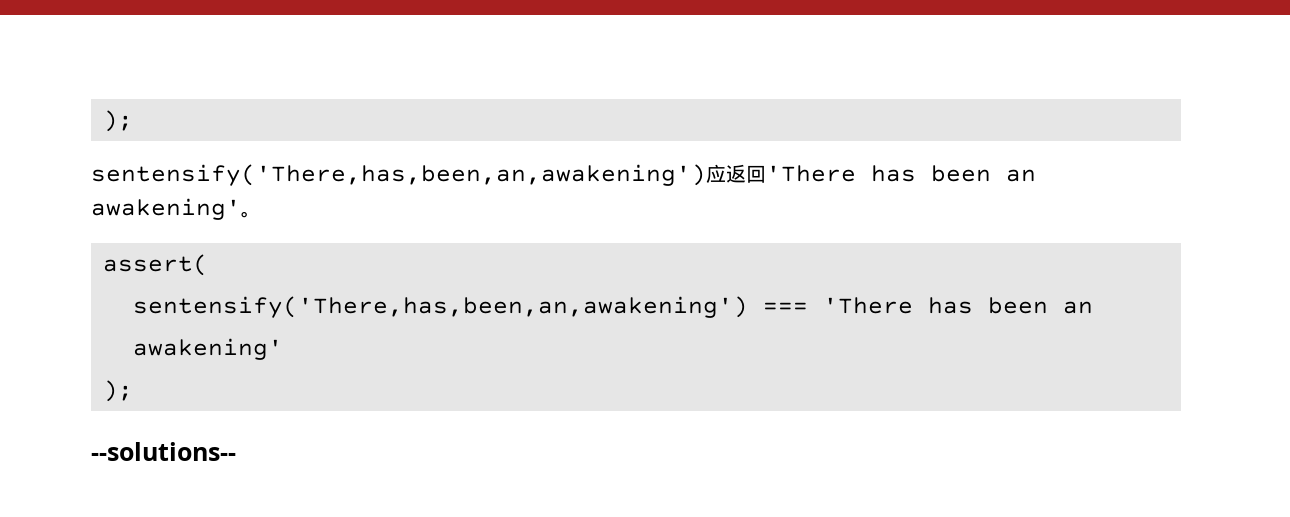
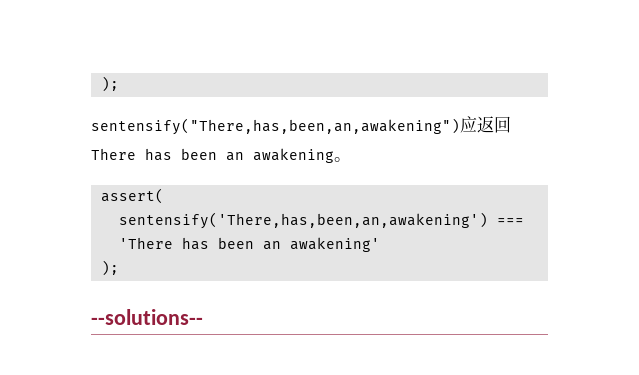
[103,110,133,132] [91,164,1036,186] [91,198,241,220] ); // sentensify('There,has,been,an,awakening')应返回'There has been an awakening' -> [101,76,120,92] [91,116,511,135] [91,148,334,163] ); // sentensify("There,has,been,an,awakening")应返回There has been an awakening

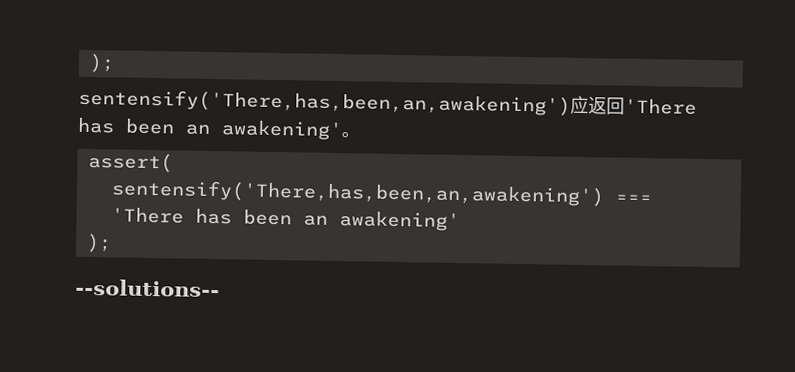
[101,76,120,92] [91,116,511,135] [91,148,334,163] ); // sentensify("There,has,been,an,awakening")应返回There has been an awakening -> [88,52,115,73] [78,88,697,116] [77,117,343,141] ); // sentensify('There,has,been,an,awakening')应返回'There has been an awakening'

